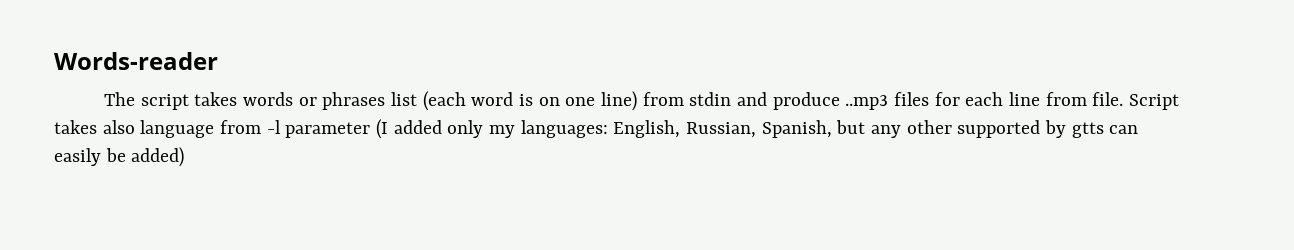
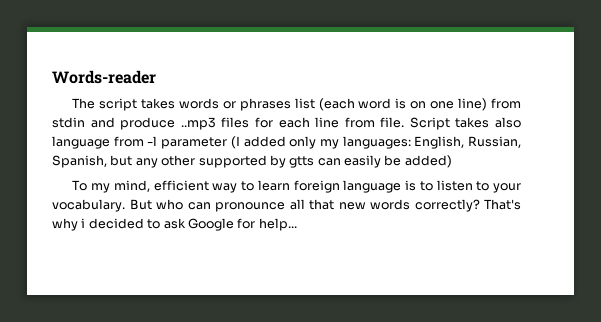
(185, 157) none -> [72,180,521,193] [52,199,521,212] [52,218,297,231] // To my mind, efficient way to learn foreign language is to listen to your vocabulary. But who can pronounce all that new words correctly? That's why i decided to ask Google for help...

